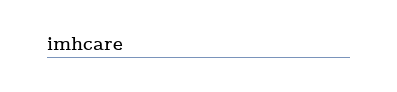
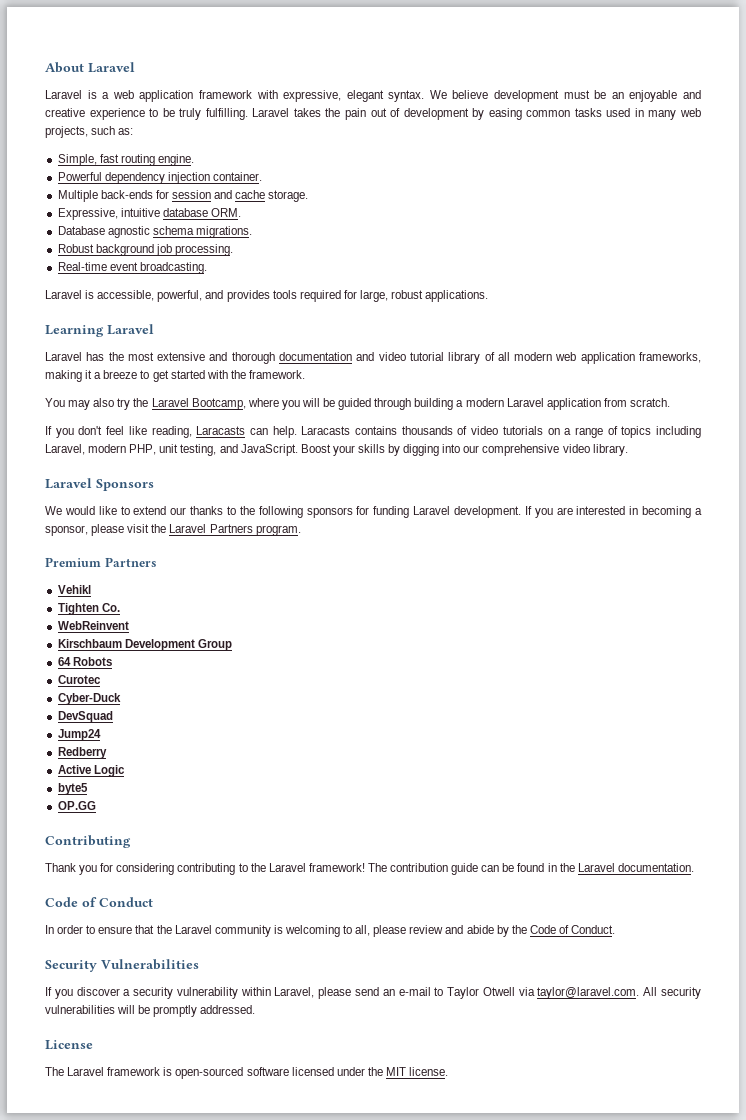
[47,37,123,50] imhcare -> [45,62,135,73] [45,90,702,102] [45,108,701,120] [45,126,134,138] [57,154,194,166] [57,172,262,184] [57,190,309,202] [57,208,241,220] [57,226,252,238] [57,244,233,256] [57,262,207,274] [45,290,489,302] [45,324,154,337] [45,352,701,364] [45,370,305,382] [45,398,670,410] [45,426,702,438] [45,444,628,456] [45,478,154,491] [45,506,702,518] [45,524,301,536] [45,557,157,567] [57,585,91,594] [57,603,120,615] [57,621,129,630] [57,639,232,651] [57,657,112,666] [57,675,101,684] [57,693,121,705] [57,711,113,723] [57,729,101,741] [57,747,107,759] [57,765,125,777] [57,783,88,795] [57,801,96,810] [45,835,131,848] [45,863,694,875] [45,897,153,907] [45,925,616,937] [45,959,199,972] [45,987,701,999] [45,1005,256,1017] [45,1040,93,1050] [45,1067,449,1079] About Laravel // Laravel is a web application framework with expressive, elegant syntax. We believe development must be an enjoyable and creative experience to be truly fulfilling. Laravel takes the pain out of development by easing common tasks used in many web projects, such as: // Simple, fast routing engine. // Powerful dependency injection container. // Multiple back-ends for session and cache storage. // Expressive, intuitive database ORM. // Database agnostic schema migrations. // Robust background job processing. // Real-time event broadcasting. // Laravel is accessible, powerful, and provides tools required for large, robust applications. // Learning Laravel // Laravel has the most extensive and thorough documentation and video tutorial library of all modern web application frameworks, making it a breeze to get started with the framework. // You may also try the Laravel Bootcamp, where you will be guided through building a modern Laravel application from scratch. // If you don't feel like reading, Laracasts can help. Laracasts contains thousands of video tutorials on a range of topics including Laravel, modern PHP, unit testing, and JavaScript. Boost your skills by digging into our comprehensive video library. // Laravel Sponsors // We would like to extend our thanks to the following sponsors for funding Laravel development. If you are interested in becoming a sponsor, please visit the Laravel Partners program. // Premium Partners // Vehikl // Tighten Co. // WebReinvent // Kirschbaum Development Group // 64 Robots // Curotec // Cyber-Duck // DevSquad // Jump24 // Redberry // Active Logic // byte5 // OP.GG // Contributing // Thank you for considering contributing to the Laravel framework! The contribution guide can be found in the Laravel documentation. // Code of Conduct // In order to ensure that the Laravel community is welcoming to all, please review and abide by the Code of Conduct. // Security Vulnerabilities // If you discover a security vulnerability within Laravel, please send an e-mail to Taylor Otwell via taylor@laravel.com. All security vulnerabilities will be promptly addressed. // License // The Laravel framework is open-sourced software licensed under the MIT license.

